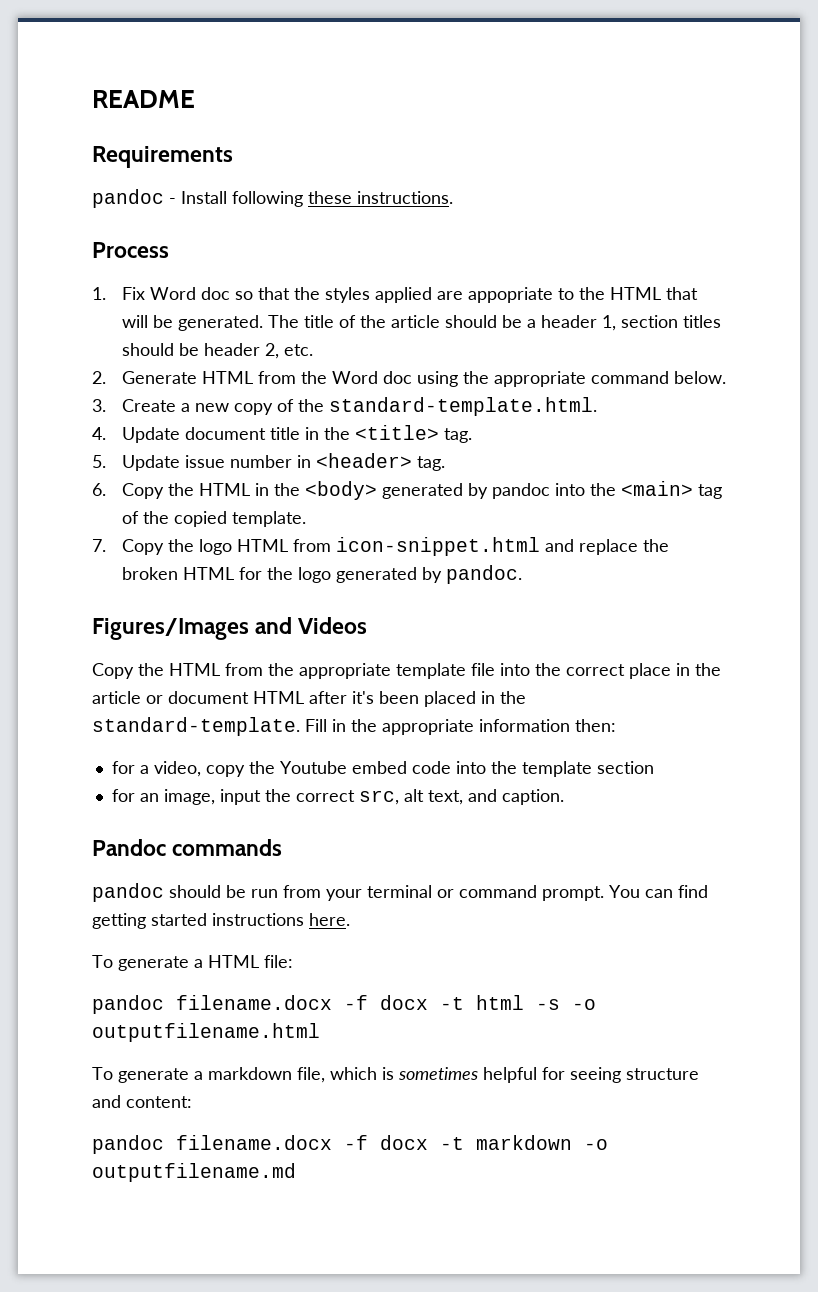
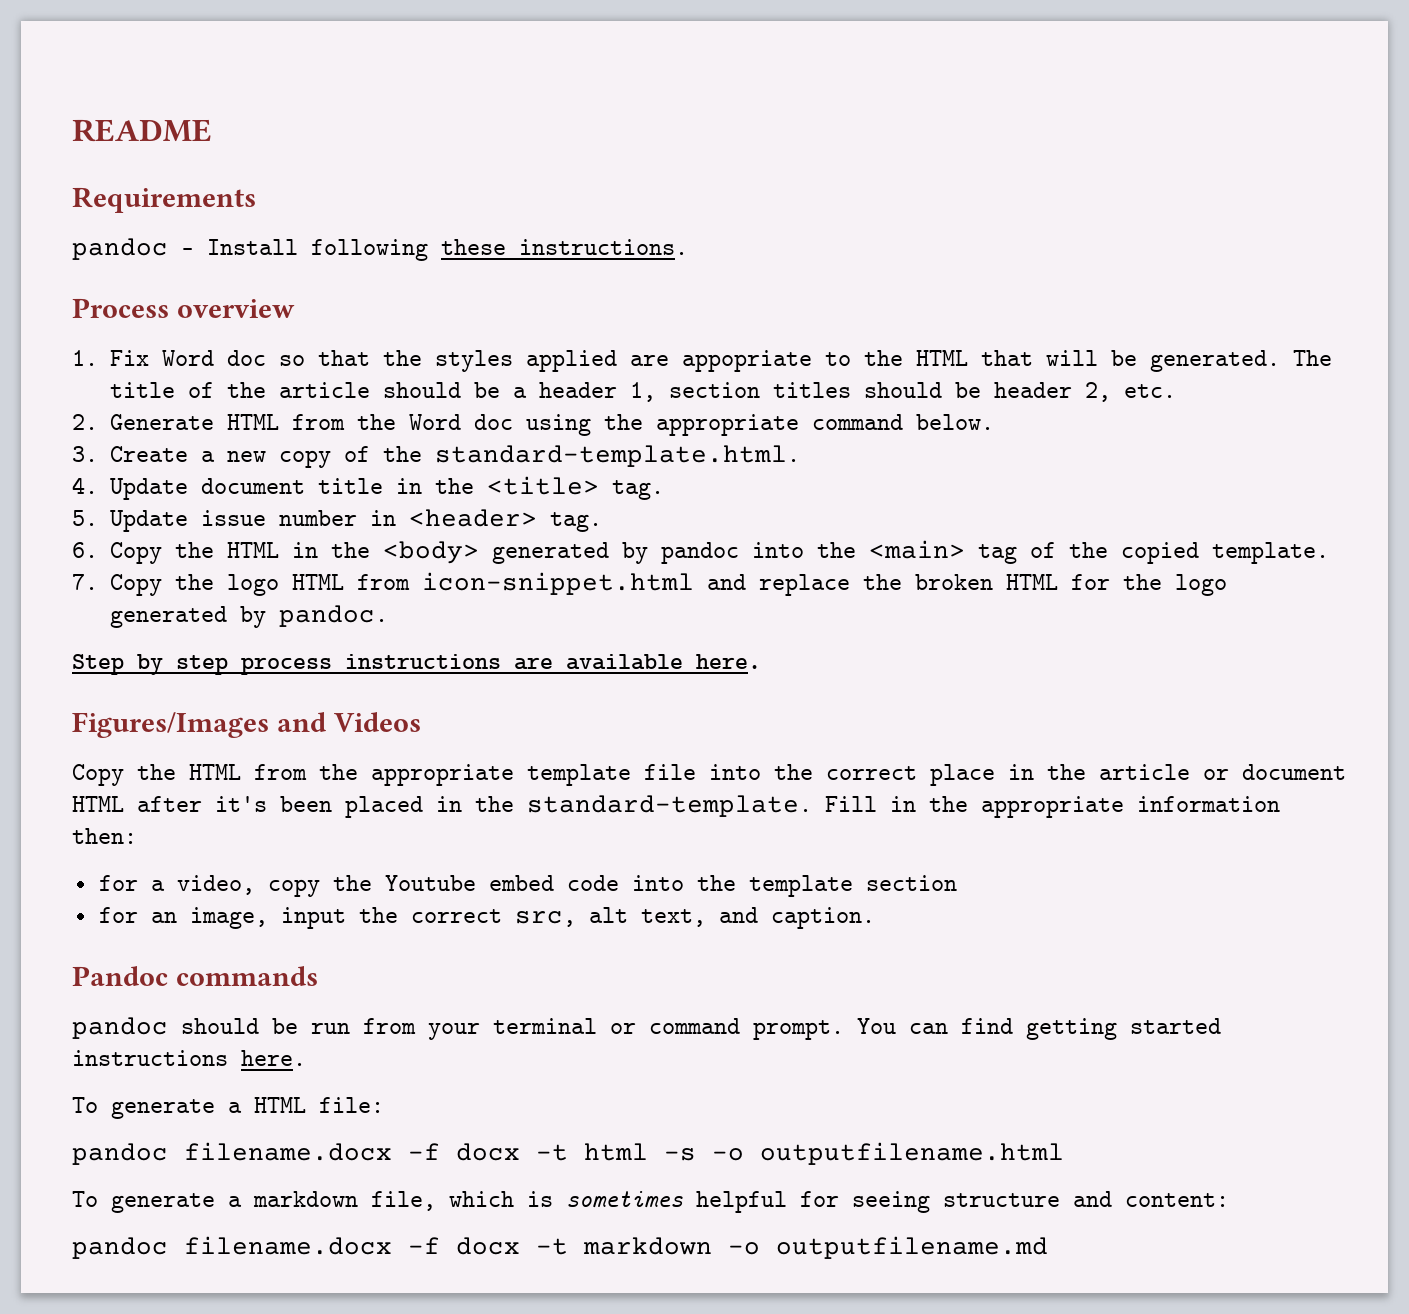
(169, 250) none -> [176,299,295,318] overview
(522, 574) none -> [72,654,761,675] // Step by step process instructions are available here.

